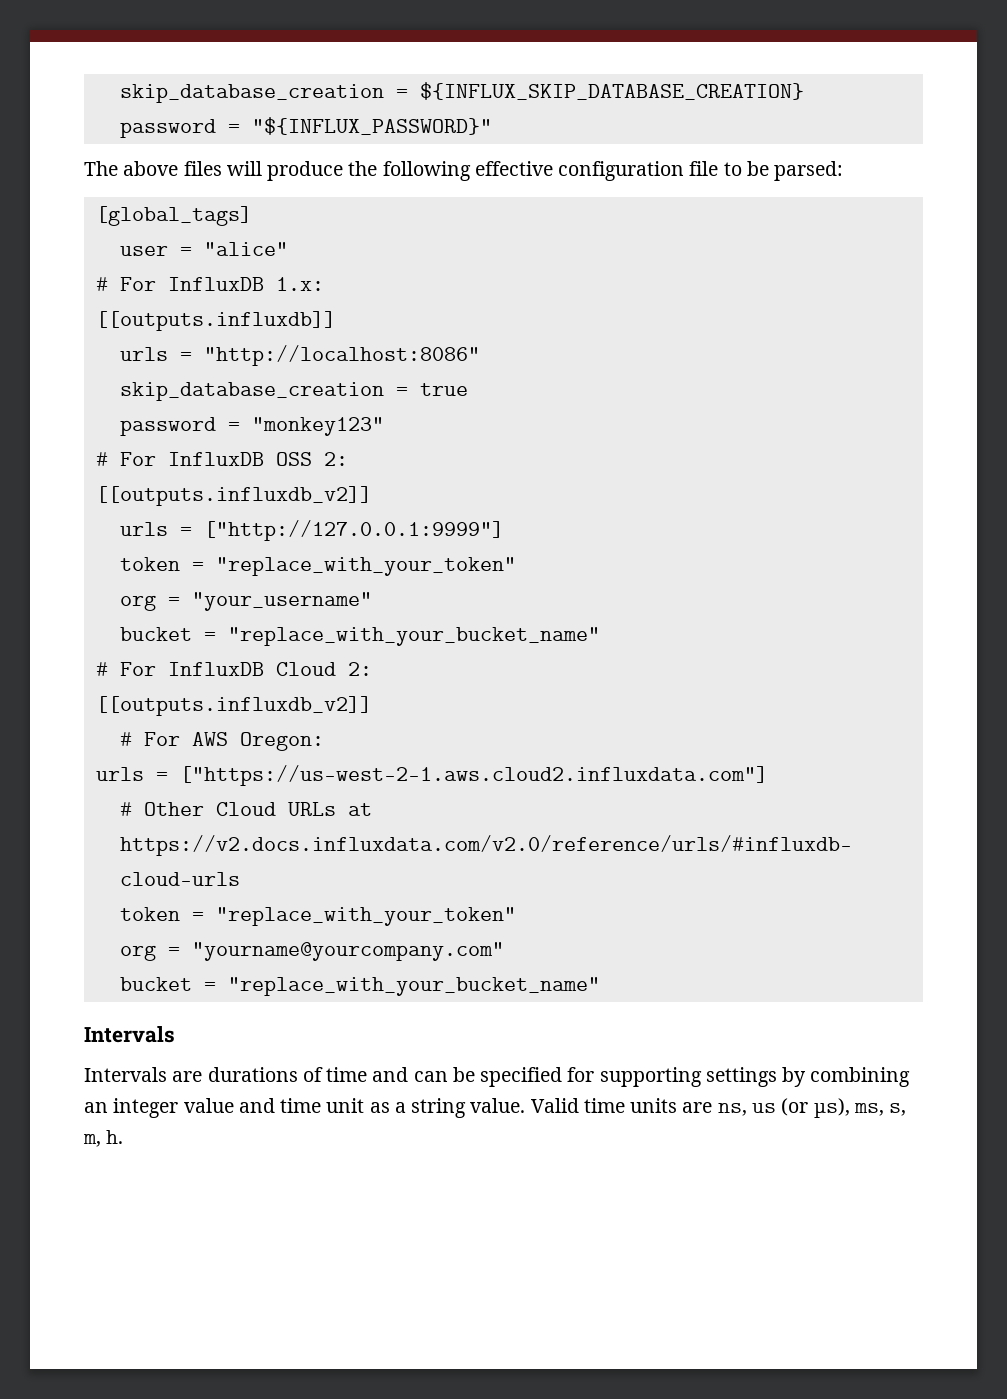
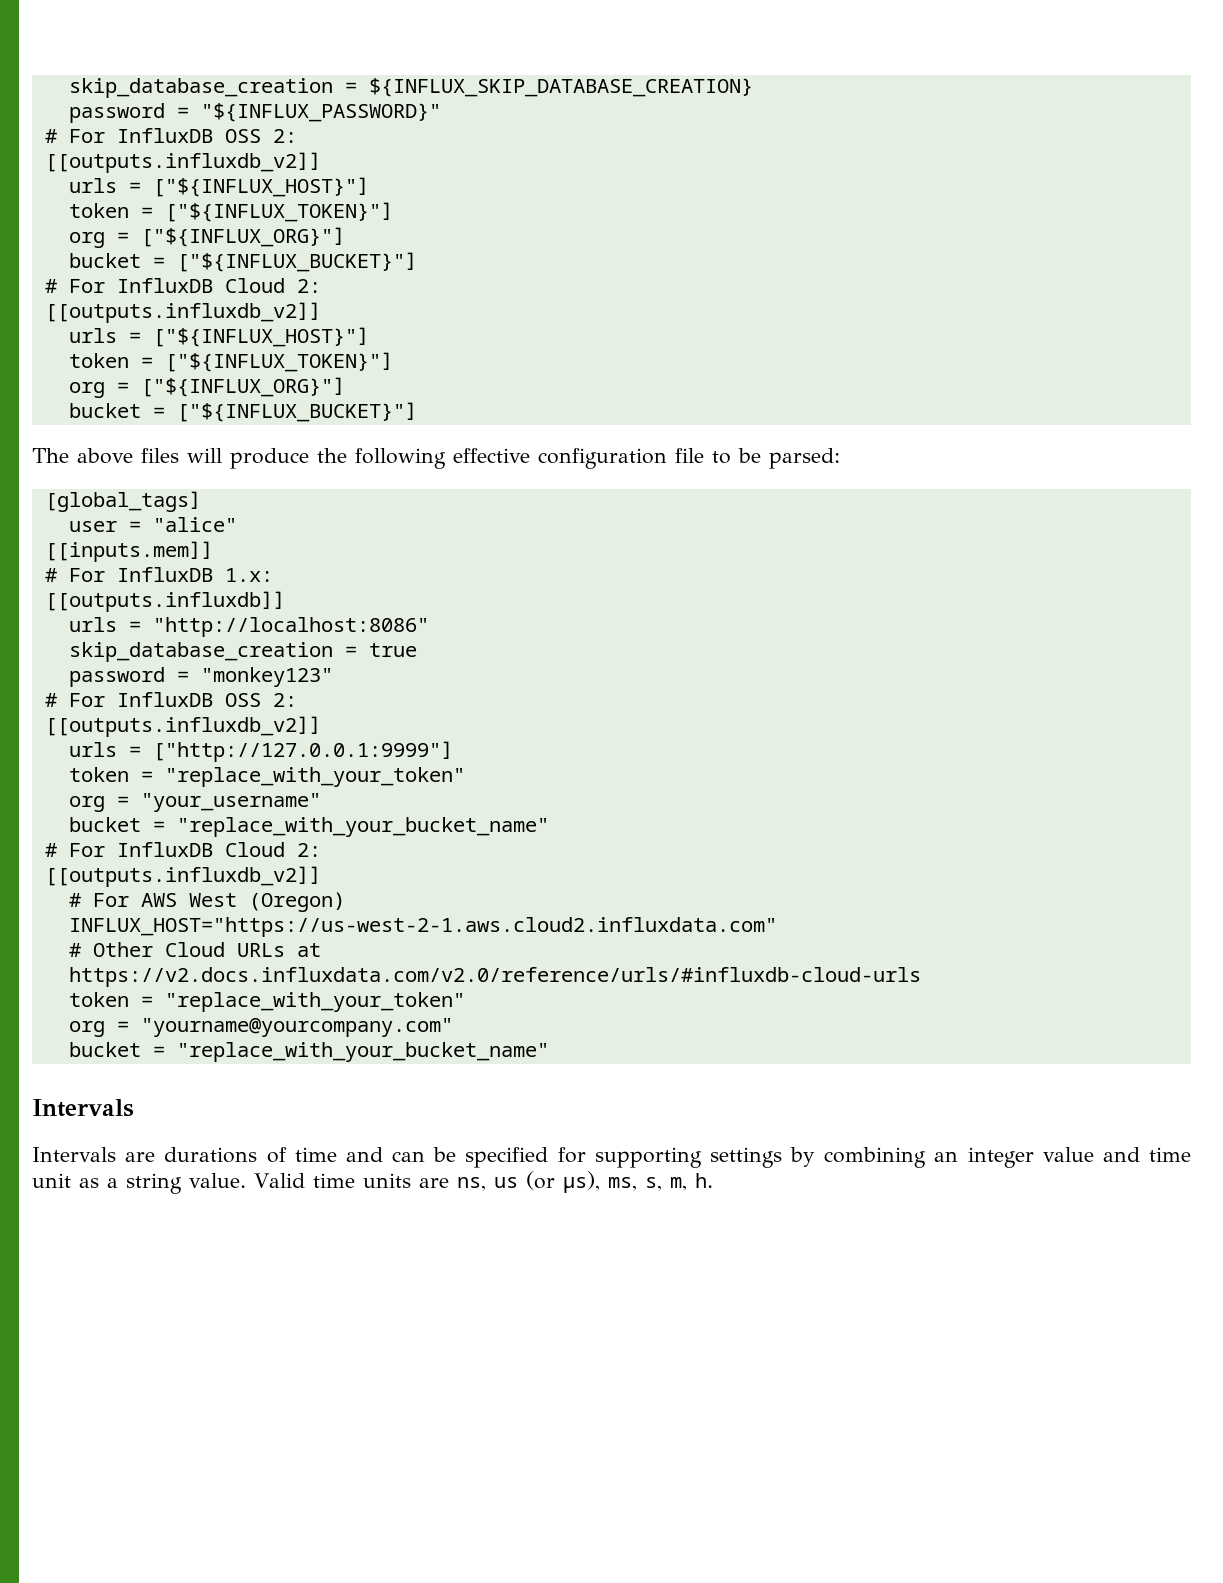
(492, 126) none -> [44,128,297,143] [44,152,321,173] [68,177,369,197] [68,202,393,222] [68,227,345,248] [68,252,417,272] [44,278,321,293] [44,302,321,323] [68,327,369,347] [68,352,393,372] [68,377,345,398] [68,402,417,422] // # For InfluxDB OSS 2: // [[outputs.influxdb_v2]] // urls = ["${INFLUX_HOST}"] // token = ["${INFLUX_TOKEN}"] // org = ["${INFLUX_ORG}"] // bucket = ["${INFLUX_BUCKET}"] // # For InfluxDB Cloud 2: // [[outputs.influxdb_v2]] // urls = ["${INFLUX_HOST}"] // token = ["${INFLUX_TOKEN}"] // org = ["${INFLUX_ORG}"] // bucket = ["${INFLUX_BUCKET}"]
(288, 249) none -> [44,541,213,562] // [[inputs.mem]]
[239,732,324,751] [95,765,768,786] Oregon: // urls = ["https://us-west-2-1.aws.cloud2.influxdata.com"] -> [188,892,345,912] [68,917,777,937] West (Oregon) // INFLUX_HOST="https://us-west-2-1.aws.cloud2.influxdata.com"

